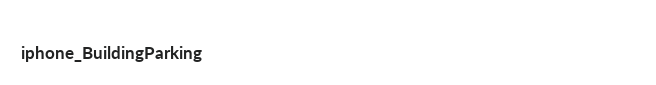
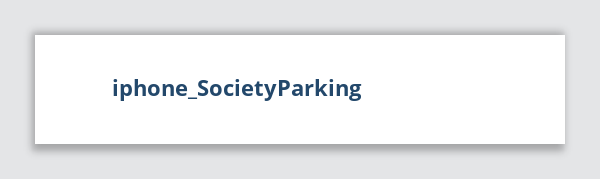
[21,46,202,62] iphone_BuildingParking -> [112,79,362,101] iphone_SocietyParking

